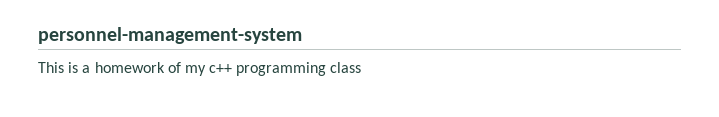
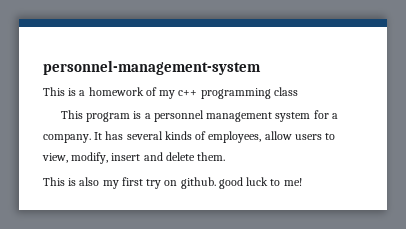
(362, 67) none -> [60,110,338,122] [43,131,336,143] [42,152,226,164] [43,177,302,189] // This program is a personnel management system for a company. It has several kinds of employees, allow users to view, modify, insert and delete them. // This is also my first try on github. good luck to me!

